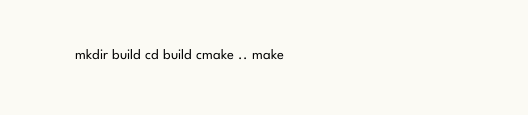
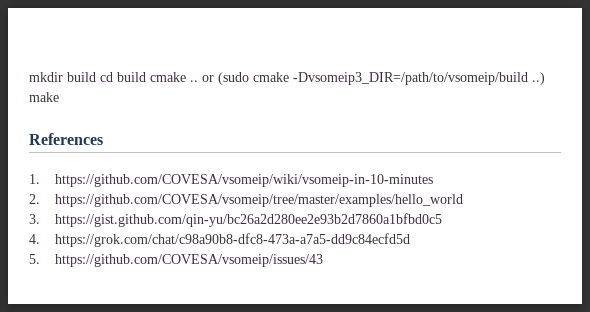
[252,49,284,60] make -> [202,72,545,85] [29,92,59,102] [29,133,103,145] [29,174,434,187] [29,194,464,207] [29,213,443,227] [29,233,411,247] [29,254,324,267] or (sudo cmake -Dvsomeip3_DIR=/path/to/vsomeip/build ..) make // References // 1. https://github.com/COVESA/vsomeip/wiki/vsomeip-in-10-minutes // 2. https://github.com/COVESA/vsomeip/tree/master/examples/hello_world // 3. https://gist.github.com/qin-yu/bc26a2d280ee2e93b2d7860a1bfbd0c5 // 4. https://grok.com/chat/c98a90b8-dfc8-473a-a7a5-dd9c84ecfd5d // 5. https://github.com/COVESA/vsomeip/issues/43

